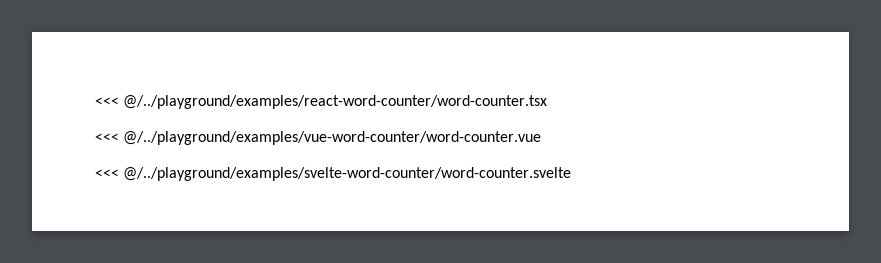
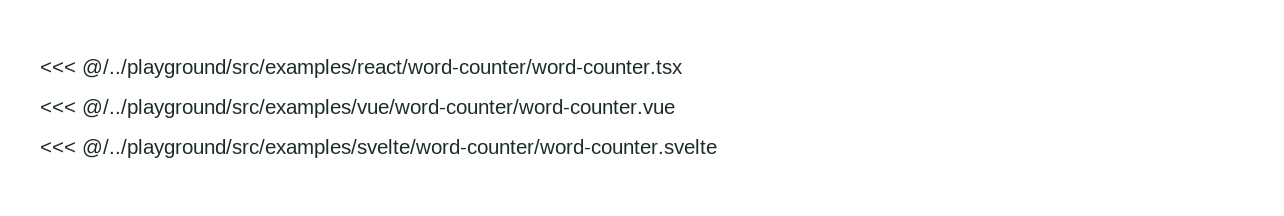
[95,95,548,109] [95,131,542,145] [95,167,572,181] <<< @/../playground/examples/react-word-counter/word-counter.tsx // <<< @/../playground/examples/vue-word-counter/word-counter.vue // <<< @/../playground/examples/svelte-word-counter/word-counter.svelte -> [40,59,683,78] [40,99,675,118] [40,139,717,158] <<< @/../playground/src/examples/react/word-counter/word-counter.tsx // <<< @/../playground/src/examples/vue/word-counter/word-counter.vue // <<< @/../playground/src/examples/svelte/word-counter/word-counter.svelte

